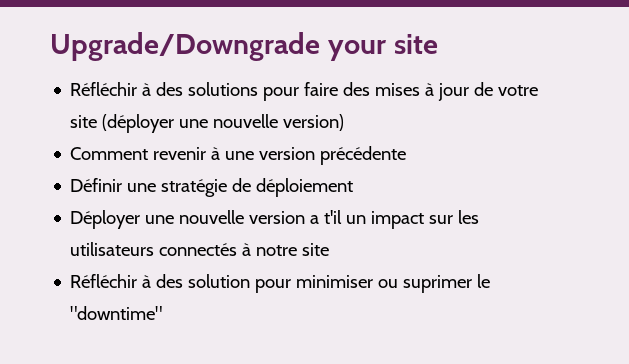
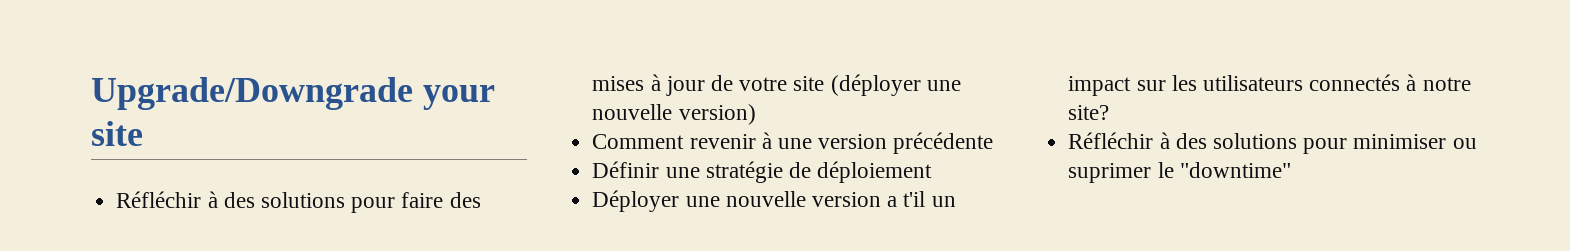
[302,243,330,256] [70,274,251,288] site // Réfléchir à des solution -> [1068,105,1110,120] [1068,132,1297,149] site? // Réfléchir à des solutions

